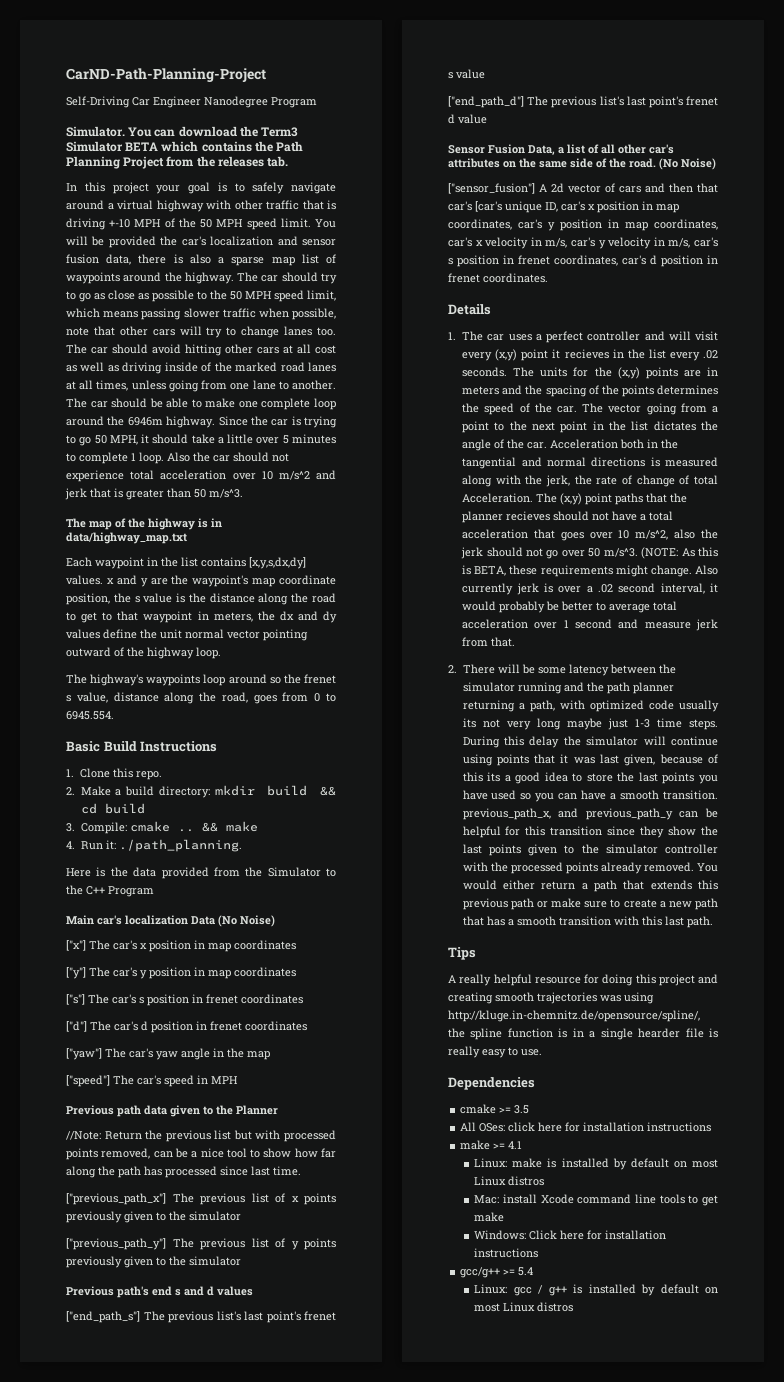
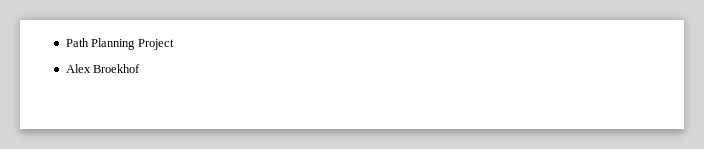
[66,68,266,82] [66,96,317,108] [66,126,299,137] [66,141,304,152] [66,156,289,169] [66,182,336,194] [66,200,336,212] [66,218,337,230] [66,236,336,248] [66,254,337,266] [66,272,337,284] [66,290,336,302] [66,308,336,320] [66,326,336,338] [66,344,336,356] [66,362,337,374] [66,380,337,392] [66,398,336,410] [66,416,337,428] [66,434,336,446] [66,452,289,464] [66,470,336,482] [65,488,243,500] [66,518,222,530] [66,532,187,544] [66,557,306,569] [66,575,336,587] [66,593,336,605] [66,611,337,623] [66,629,308,641] [66,647,221,659] [66,674,336,686] [66,692,336,704] [66,711,114,720] [66,741,218,752] [66,768,163,780] [66,785,336,798] [80,803,145,814] [66,821,258,834] [66,839,242,852] [66,867,336,879] [66,885,154,897] [66,915,275,927] [66,940,296,952] [66,967,296,979] [66,994,303,1006] [66,1021,307,1033] [66,1048,270,1060] [66,1075,238,1087] [66,1105,278,1117] [66,1130,337,1142] [66,1148,337,1160] [66,1166,301,1178] [66,1193,336,1205] [66,1211,241,1223] [66,1238,336,1250] [66,1256,241,1268] [66,1286,253,1298] [66,1311,336,1323] [448,69,485,79] [448,96,718,108] [448,114,487,124] [448,144,674,155] [448,158,716,170] [448,183,718,194] [448,201,679,213] [448,219,718,231] [448,237,718,249] [448,255,718,267] [448,273,548,283] [448,304,491,315] [448,331,718,343] [462,349,718,361] [462,367,718,379] [462,385,718,397] [462,403,718,415] [462,421,718,433] [462,439,679,451] [462,457,718,469] [462,475,718,487] [462,493,688,505] [462,511,674,523] [462,529,718,541] [461,547,718,559] [462,565,718,577] [462,583,718,595] [462,601,678,613] [462,619,718,631] [462,637,516,647] [448,664,676,676] [462,682,674,694] [462,700,719,712] [462,718,718,730] [462,736,718,748] [462,754,718,766] [462,772,718,784] [462,790,718,802] [462,808,718,820] [462,826,718,838] [462,844,718,856] [462,862,718,874] [462,880,718,892] [462,898,718,910] [462,916,713,928] [448,947,476,960] [448,974,718,986] [448,992,654,1004] [448,1010,700,1022] [448,1028,718,1040] [448,1046,542,1058] [448,1077,535,1090] [460,1104,530,1114] [460,1122,712,1132] [460,1140,523,1150] [474,1158,718,1170] [474,1176,545,1186] [474,1194,718,1206] [474,1212,505,1222] [474,1230,667,1240] [474,1248,539,1258] [460,1267,534,1278] [474,1284,718,1296] [474,1302,574,1312] CarND-Path-Planning-Project // Self-Driving Car Engineer Nanodegree Program // Simulator. You can download the Term3 Simulator BETA which contains the Path Planning Project from the releases tab. // In this project your goal is to safely navigate around a virtual highway with other traffic that is driving +-10 MPH of the 50 MPH speed limit. You will be provided the car's localization and sensor fusion data, there is also a sparse map list of waypoints around the highway. The car should try to go as close as possible to the 50 MPH speed limit, which means passing slower traffic when possible, note that other cars will try to change lanes too. The car should avoid hitting other cars at all cost as well as driving inside of the marked road lanes at all times, unless going from one lane to another. The car should be able to make one complete loop around the 6946m highway. Since the car is trying to go 50 MPH, it should take a little over 5 minutes to complete 1 loop. Also the car should not experience total acceleration over 10 m/s^2 and jerk that is greater than 50 m/s^3. // The map of the highway is in data/highway_map.txt // Each waypoint in the list contains [x,y,s,dx,dy] values. x and y are the waypoint's map coordinate position, the s value is the distance along the road to get to that waypoint in meters, the dx and dy values define the unit normal vector pointing outward of the highway loop. // The highway's waypoints loop around so the frenet s value, distance along the road, goes from 0 to 6945.554. // Basic Build Instructions // 1. Clone this repo. // 2. Make a build directory: mkdir build && cd build // 3. Compile: cmake .. && make // 4. Run it: ./path_planning. // Here is the data provided from the Simulator to the C++ Program // Main car's localization Data (No Noise) // ["x"] The car's x position in map coordinates // ["y"] The car's y position in map coordinates // ["s"] The car's s position in frenet coordinates // ["d"] The car's d position in frenet coordinates // ["yaw"] The car's yaw angle in the map // ["speed"] The car's speed in MPH // Previous path data given to the Planner // //Note: Return the previous list but with processed points removed, can be a nice tool to show how far along the path has processed since last time. // ["previous_path_x"] The previous list of x points previously given to the simulator // ["previous_path_y"] The previous list of y points previously given to the simulator // Previous path's end s and d values // ["end_path_s"] The previous list's last point's frenet s value // ["end_path_d"] The previous list's last point's frenet d value // Sensor Fusion Data, a list of all other car's attributes on the same side of the road. (No Noise) // ["sensor_fusion"] A 2d vector of cars and then that car's [car's unique ID, car's x position in map coordinates, car's y position in map coordinates, car's x velocity in m/s, car's y velocity in m/s, car's s position in frenet coordinates, car's d position in frenet coordinates. // Details // 1. The car uses a perfect controller and will visit every (x,y) point it recieves in the list every .02 seconds. The units for the (x,y) points are in meters and the spacing of the points determines the speed of the car. The vector going from a point to the next point in the list dictates the angle of the car. Acceleration both in the tangential and normal directions is measured along with the jerk, the rate of change of total Acceleration. The (x,y) point paths that the planner recieves should not have a total acceleration that goes over 10 m/s^2, also the jerk should not go over 50 m/s^3. (NOTE: As this is BETA, these requirements might change. Also currently jerk is over a .02 second interval, it would probably be better to average total acceleration over 1 second and measure jerk from that. // 2. There will be some latency between the simulator running and the path planner returning a path, with optimized code usually its not very long maybe just 1-3 time steps. During this delay the simulator will continue using points that it was last given, because of this its a good idea to store the last points you have used so you can have a smooth transition. previous_path_x, and previous_path_y can be helpful for this transition since they show the last points given to the simulator controller with the processed points already removed. You would either return a path that extends this previous path or make sure to create a new path that has a smooth transition with this last path. // Tips // A really helpful resource for doing this project and creating smooth trajectories was using http://kluge.in-chemnitz.de/opensource/spline/, the spline function is in a single hearder file is really easy to use. // Dependencies // cmake >= 3.5 // All OSes: click here for installation instructions // make >= 4.1 // Linux: make is installed by default on most Linux distros // Mac: install Xcode command line tools to get make // Windows: Click here for installation instructions // gcc/g++ >= 5.4 // Linux: gcc / g++ is installed by default on most Linux distros -> [65,38,174,50] [65,64,141,73] Path Planning Project // Alex Broekhof

